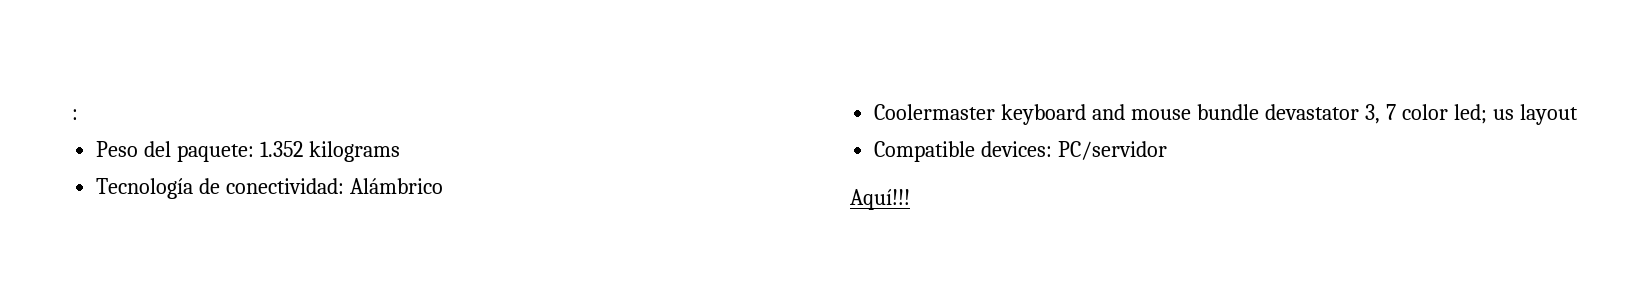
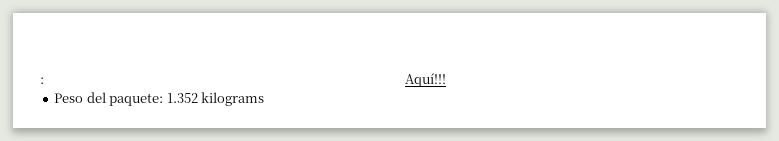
[96,178,444,199] [874,104,1578,125] [874,141,1168,162] // Tecnología de conectividad: Alámbrico // Coolermaster keyboard and mouse bundle devastator 3, 7 color led; us layout // Compatible devices: PC/servidor -> (265, 99) none

